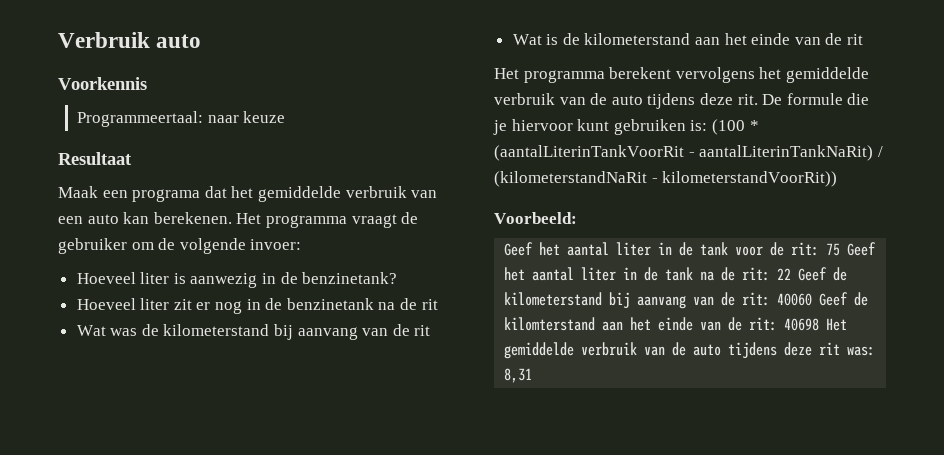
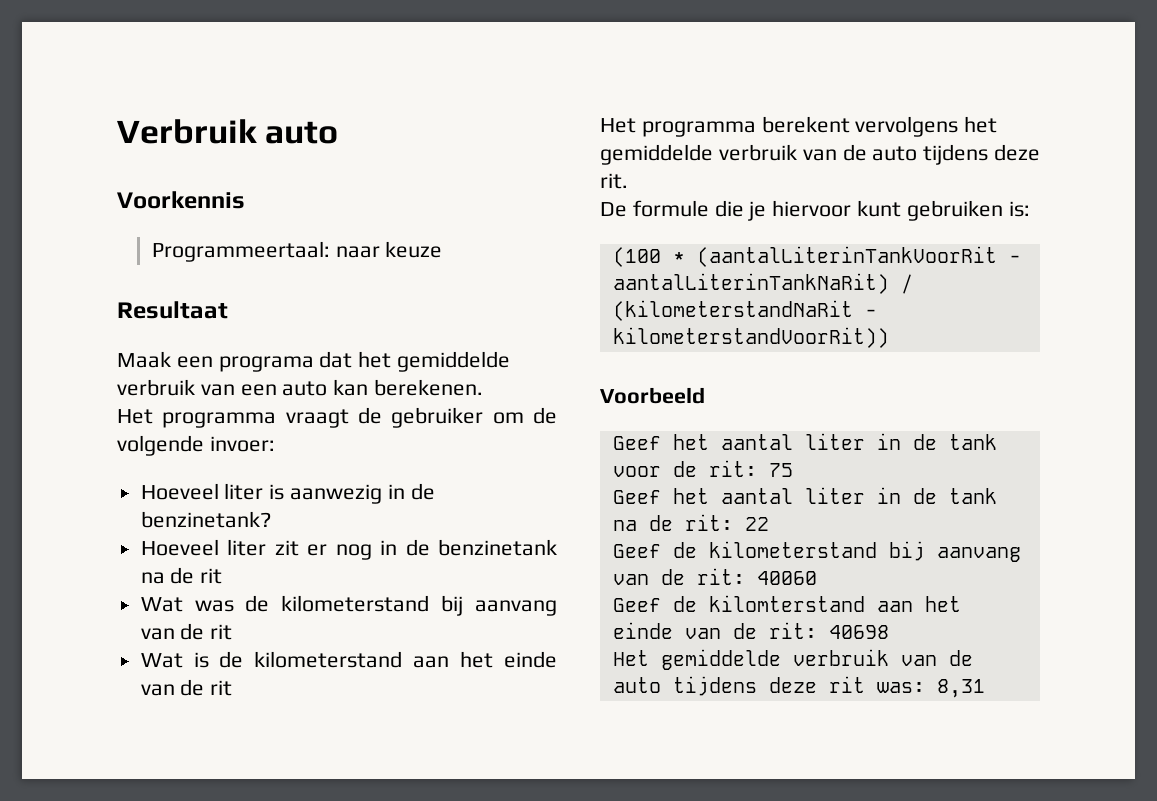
(232, 218) none -> (484, 387) //
(758, 99) none -> (628, 181) //
(708, 125) none -> (1030, 209) //
[494,212,577,224] Voorbeeld: -> [600,387,705,404] Voorbeeld
(841, 249) none -> (793, 470) //
(792, 274) none -> (769, 524) //
(813, 299) none -> (817, 578) //
(820, 324) none -> (889, 632) //

